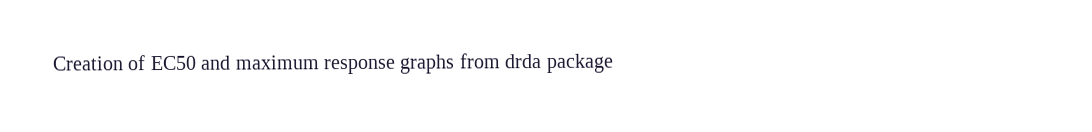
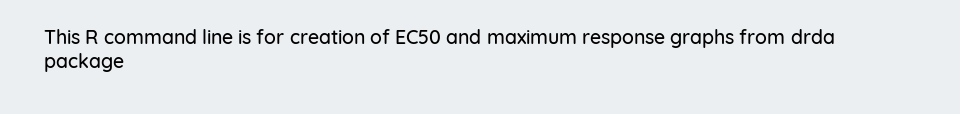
[52,56,124,71] Creation -> [44,29,365,44] This R command line is for creation

